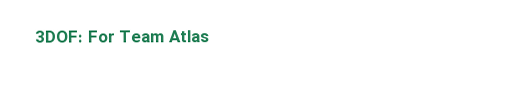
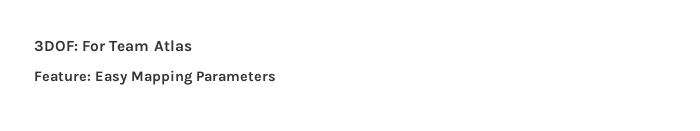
(209, 36) none -> [34,70,276,85] // Feature: Easy Mapping Parameters

